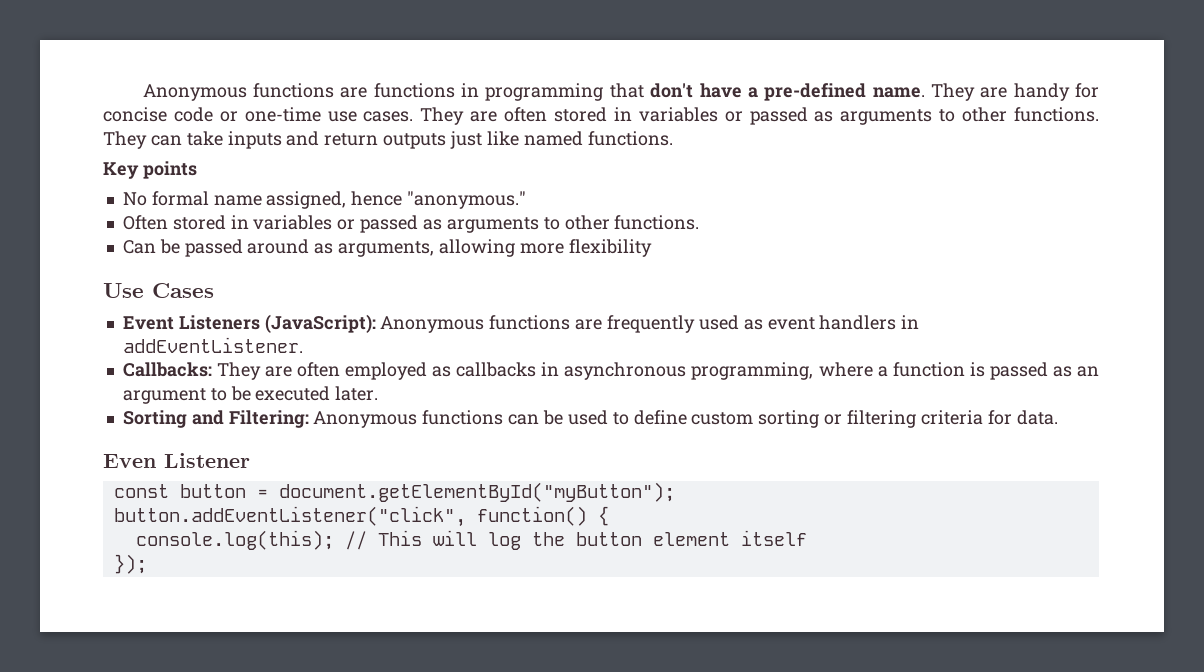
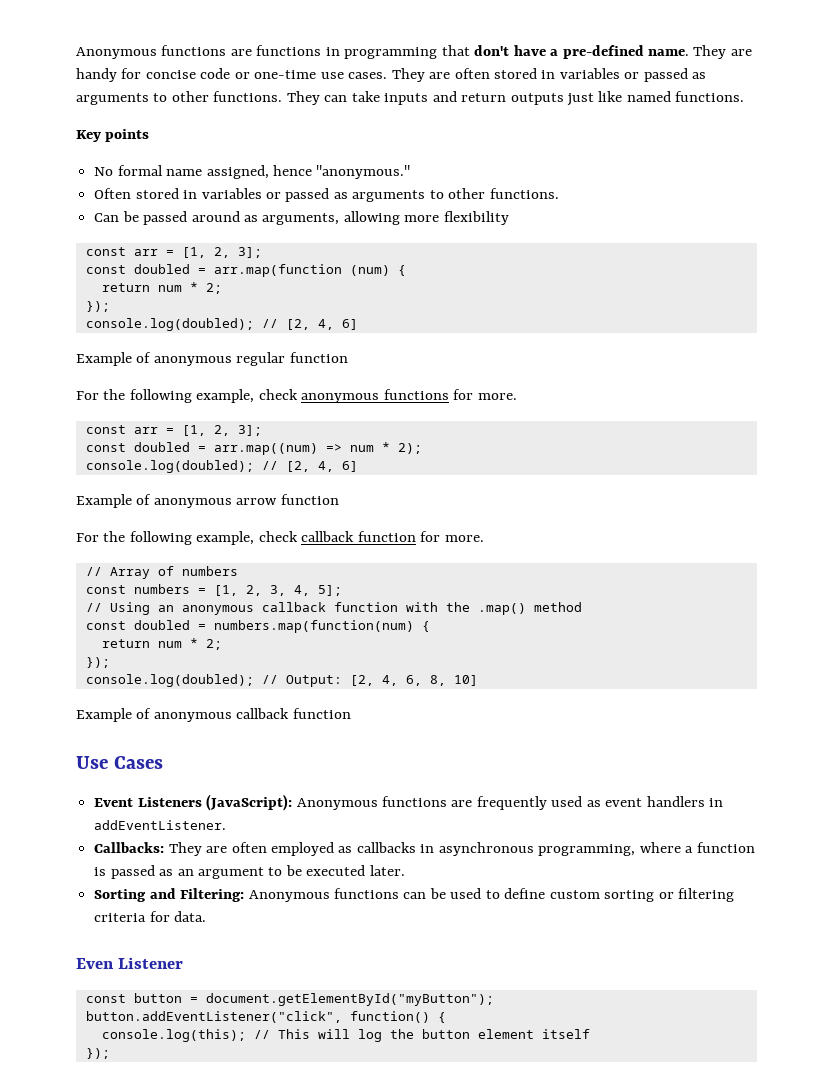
(652, 248) none -> [85,247,262,258] [85,264,406,277] [101,282,222,294] [85,301,110,312] [85,318,358,331] [76,352,348,366] [76,389,517,403] [85,425,262,436] [85,442,422,455] [85,460,358,473] [76,494,339,508] [76,531,484,545] [85,566,238,579] [85,584,342,596] [85,602,582,615] [85,620,430,633] [101,638,222,650] [85,657,110,668] [85,674,478,687] [76,708,351,722] // const arr = [1, 2, 3]; // const doubled = arr.map(function (num) { // return num * 2; // }); // console.log(doubled); // [2, 4, 6] // Example of anonymous regular function // For the following example, check anonymous functions for more. // const arr = [1, 2, 3]; // const doubled = arr.map((num) => num * 2); // console.log(doubled); // [2, 4, 6] // Example of anonymous arrow function // For the following example, check callback function for more. // // Array of numbers // const numbers = [1, 2, 3, 4, 5]; // // Using an anonymous callback function with the .map() method // const doubled = numbers.map(function(num) { // return num * 2; // }); // console.log(doubled); // Output: [2, 4, 6, 8, 10] // Example of anonymous callback function

